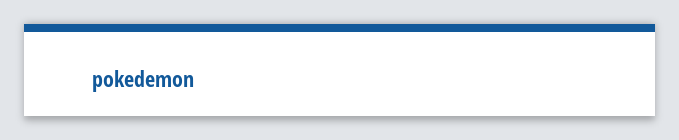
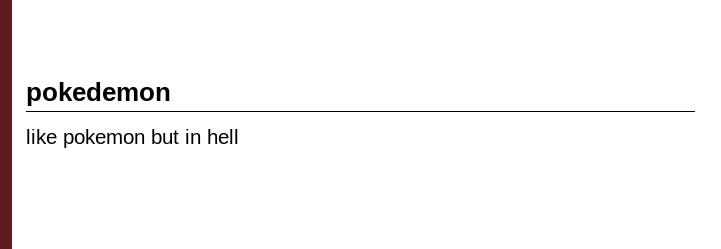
(194, 81) none -> [26,129,239,148] // like pokemon but in hell

